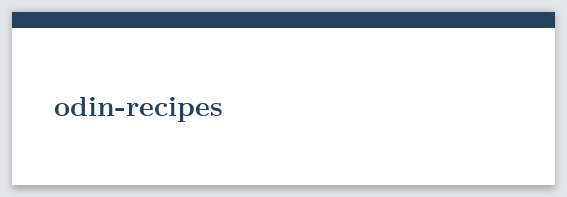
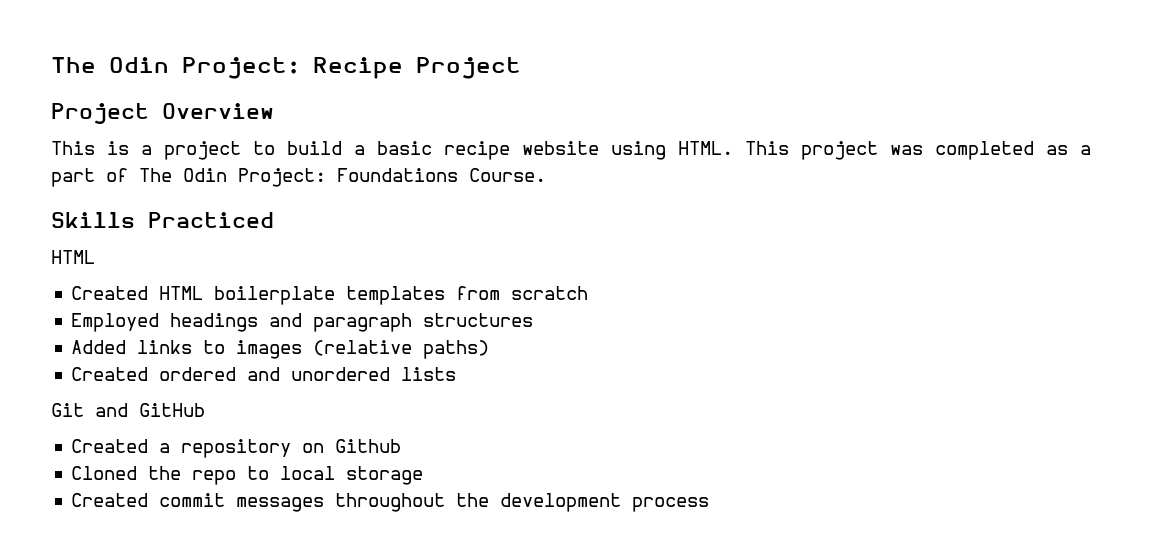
[54,97,223,122] odin-recipes -> [51,57,521,79] [51,103,274,124] [51,141,1091,160] [51,168,546,187] [51,212,274,228] [51,250,95,264] [71,286,589,305] [71,313,534,332] [71,340,490,359] [71,367,457,381] [51,403,205,417] [71,439,402,458] [71,466,424,485] [71,493,710,512] The Odin Project: Recipe Project // Project Overview // This is a project to build a basic recipe website using HTML. This project was completed as a part of The Odin Project: Foundations Course. // Skills Practiced // HTML // Created HTML boilerplate templates from scratch // Employed headings and paragraph structures // Added links to images (relative paths) // Created ordered and unordered lists // Git and GitHub // Created a repository on Github // Cloned the repo to local storage // Created commit messages throughout the development process

